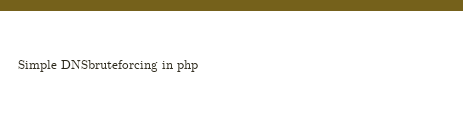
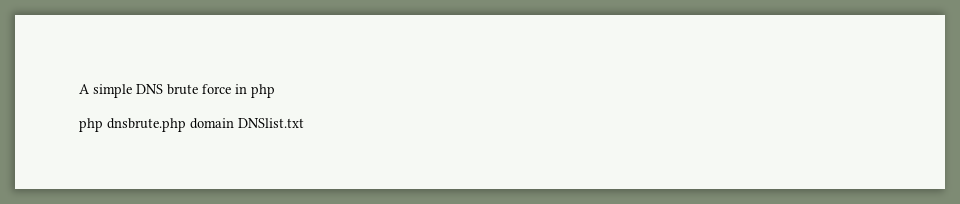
[18,60,198,72] Simple DNSbruteforcing in php -> [79,84,275,98] [79,118,304,132] A simple DNS brute force in php // php dnsbrute.php domain DNSlist.txt

